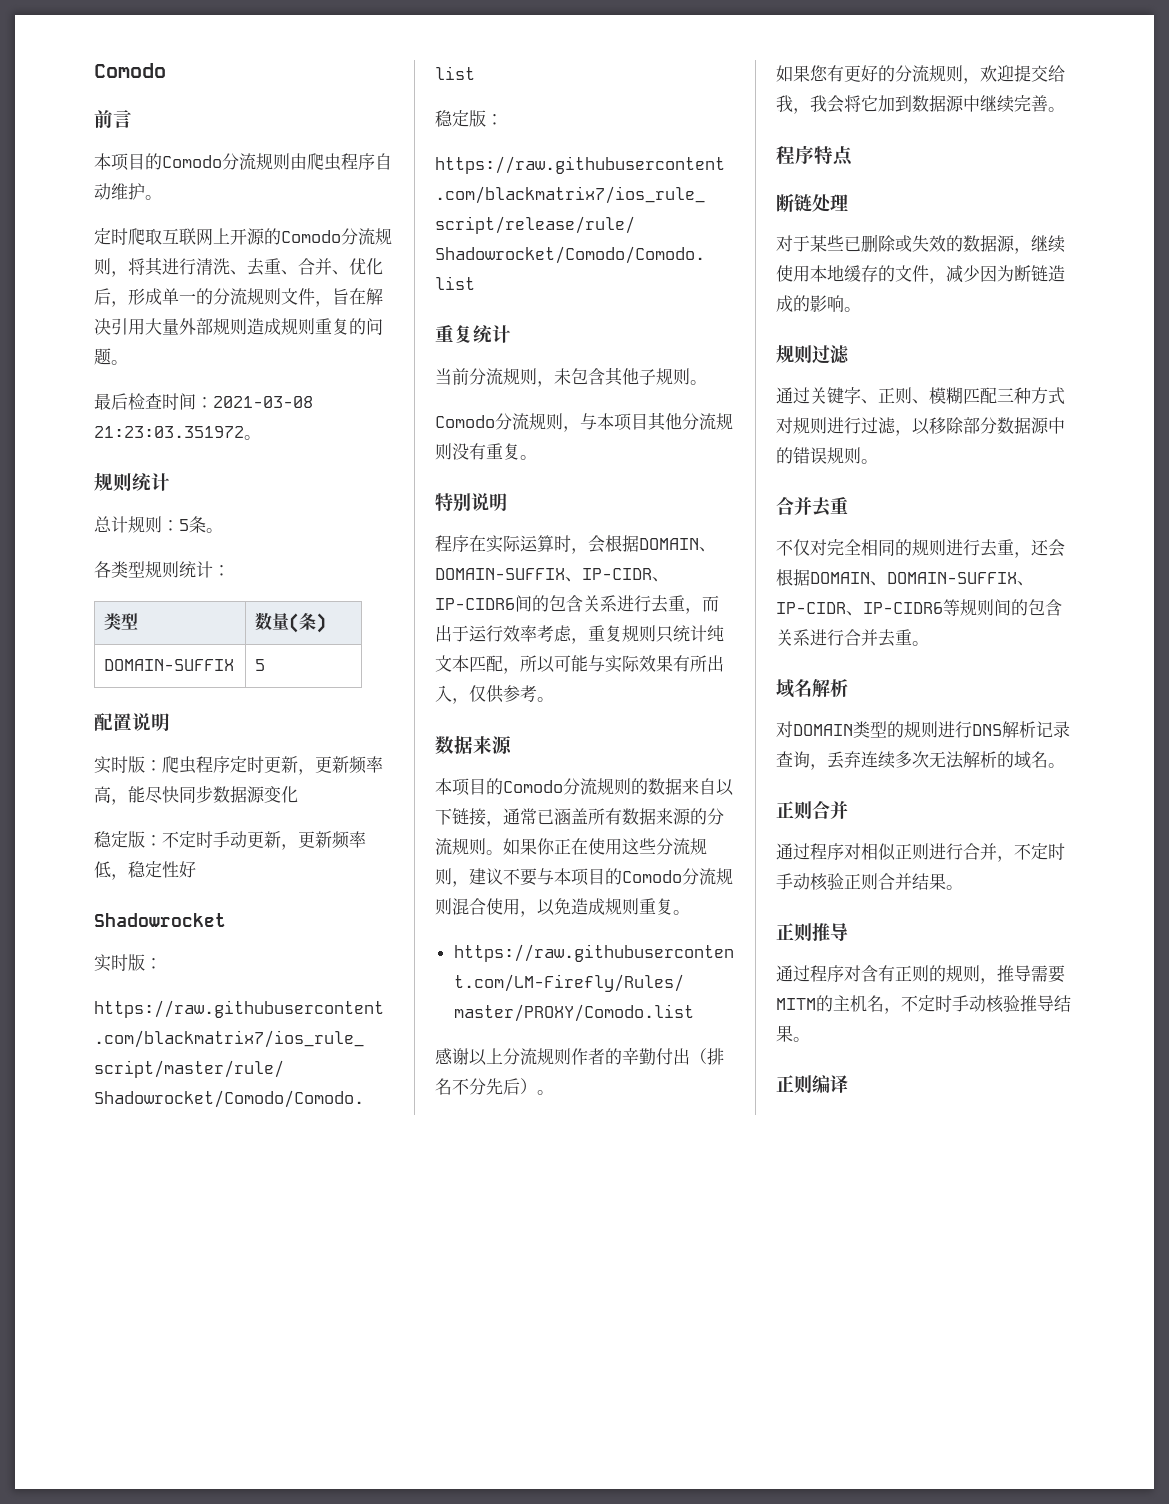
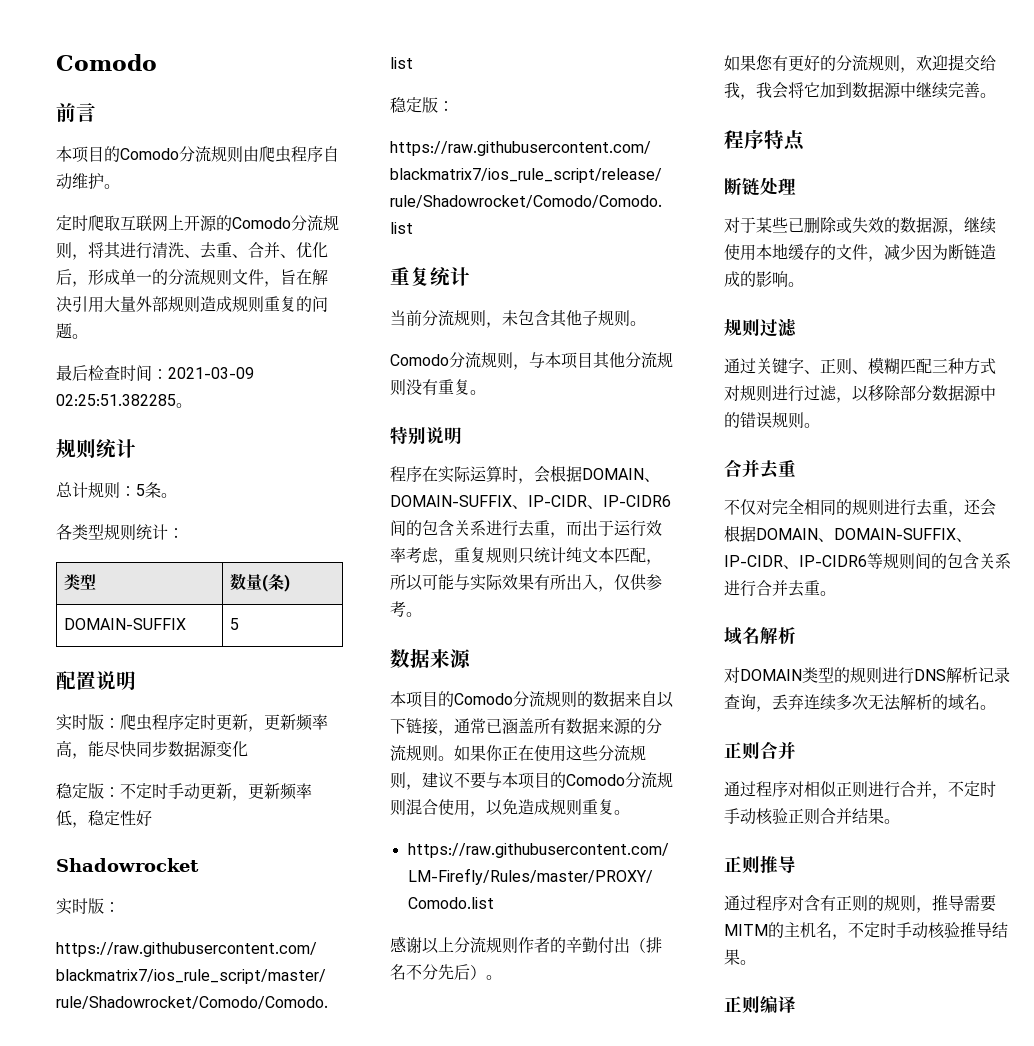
[213,396,313,408] [94,426,244,438] 2021-03-08 21:23:03.351972 -> [168,367,254,379] [56,394,176,406] 2021-03-09 02:25:51.382285

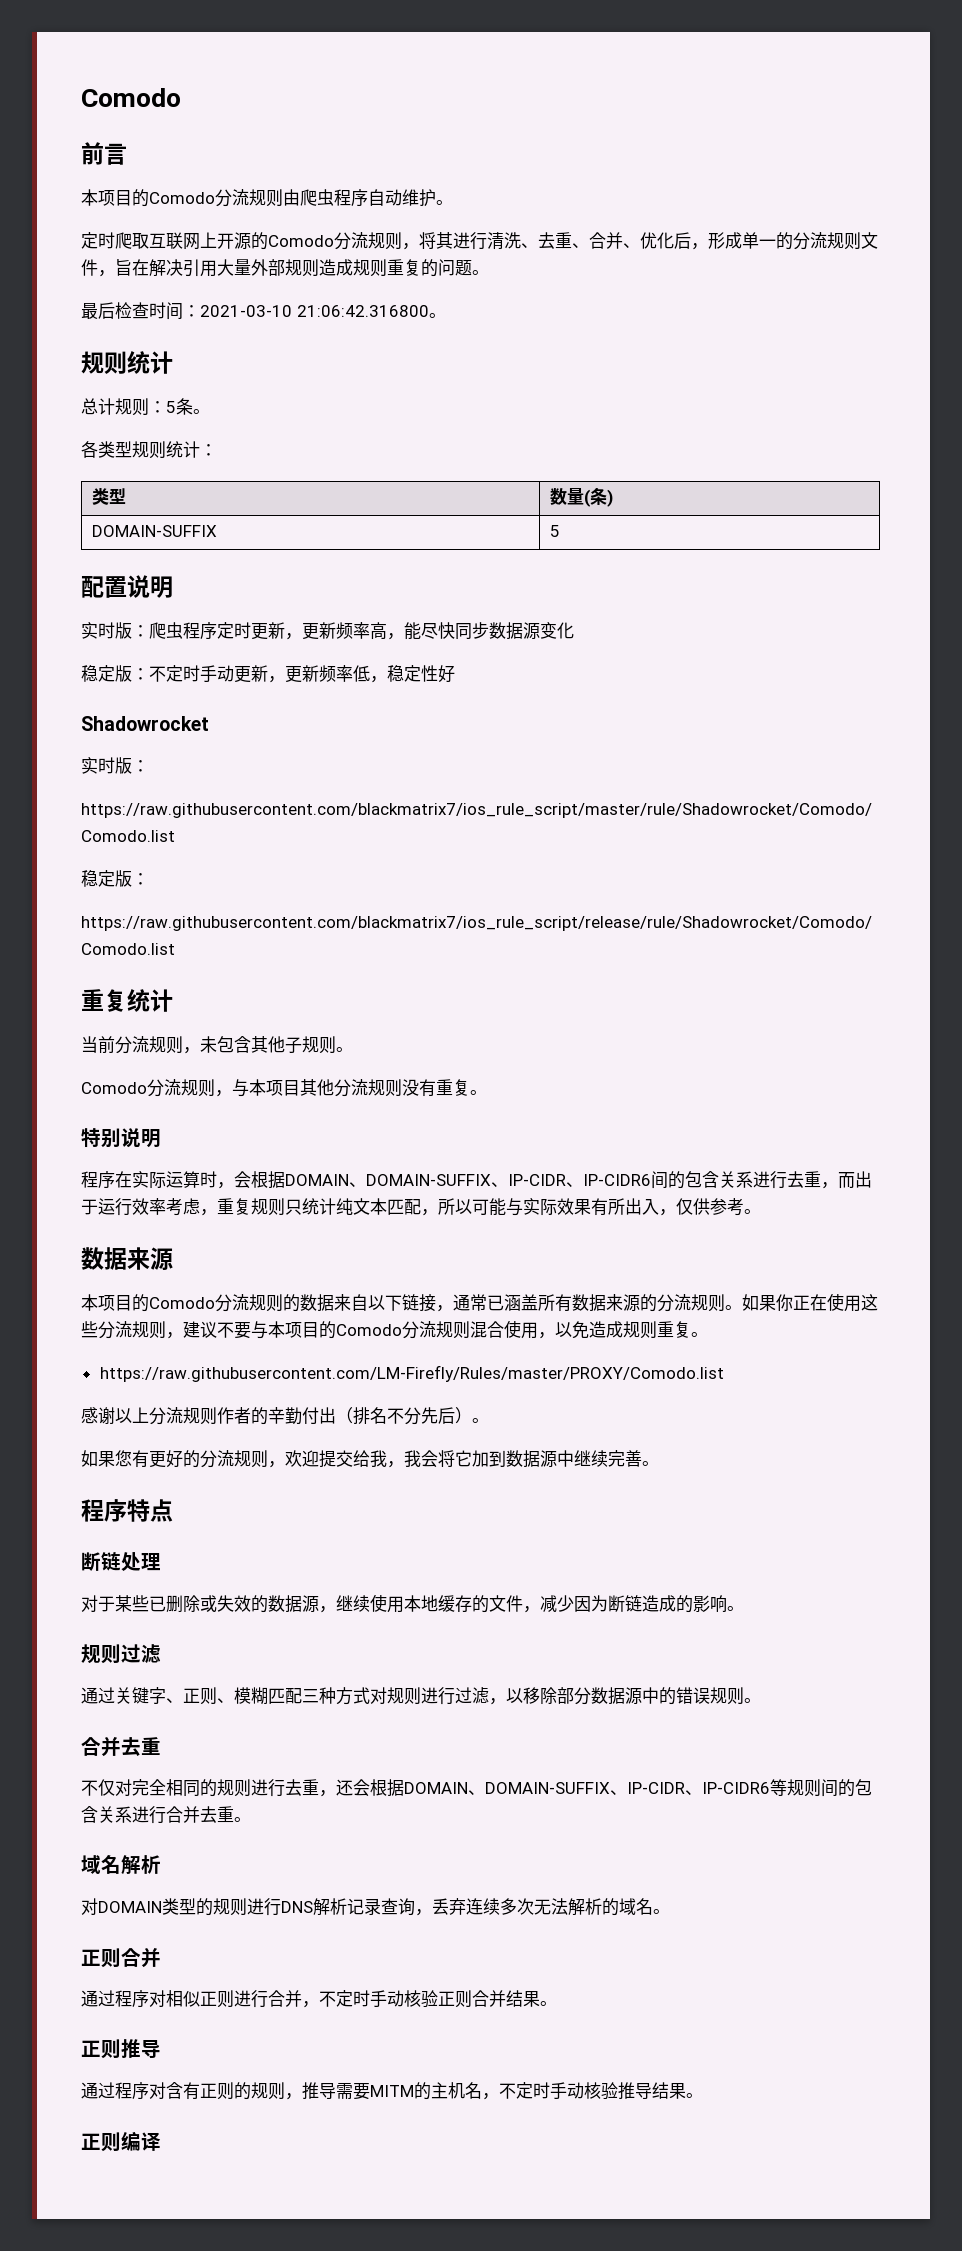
[168,367,254,379] [56,394,176,406] 2021-03-09 02:25:51.382285 -> [200,305,429,317] 2021-03-10 21:06:42.316800

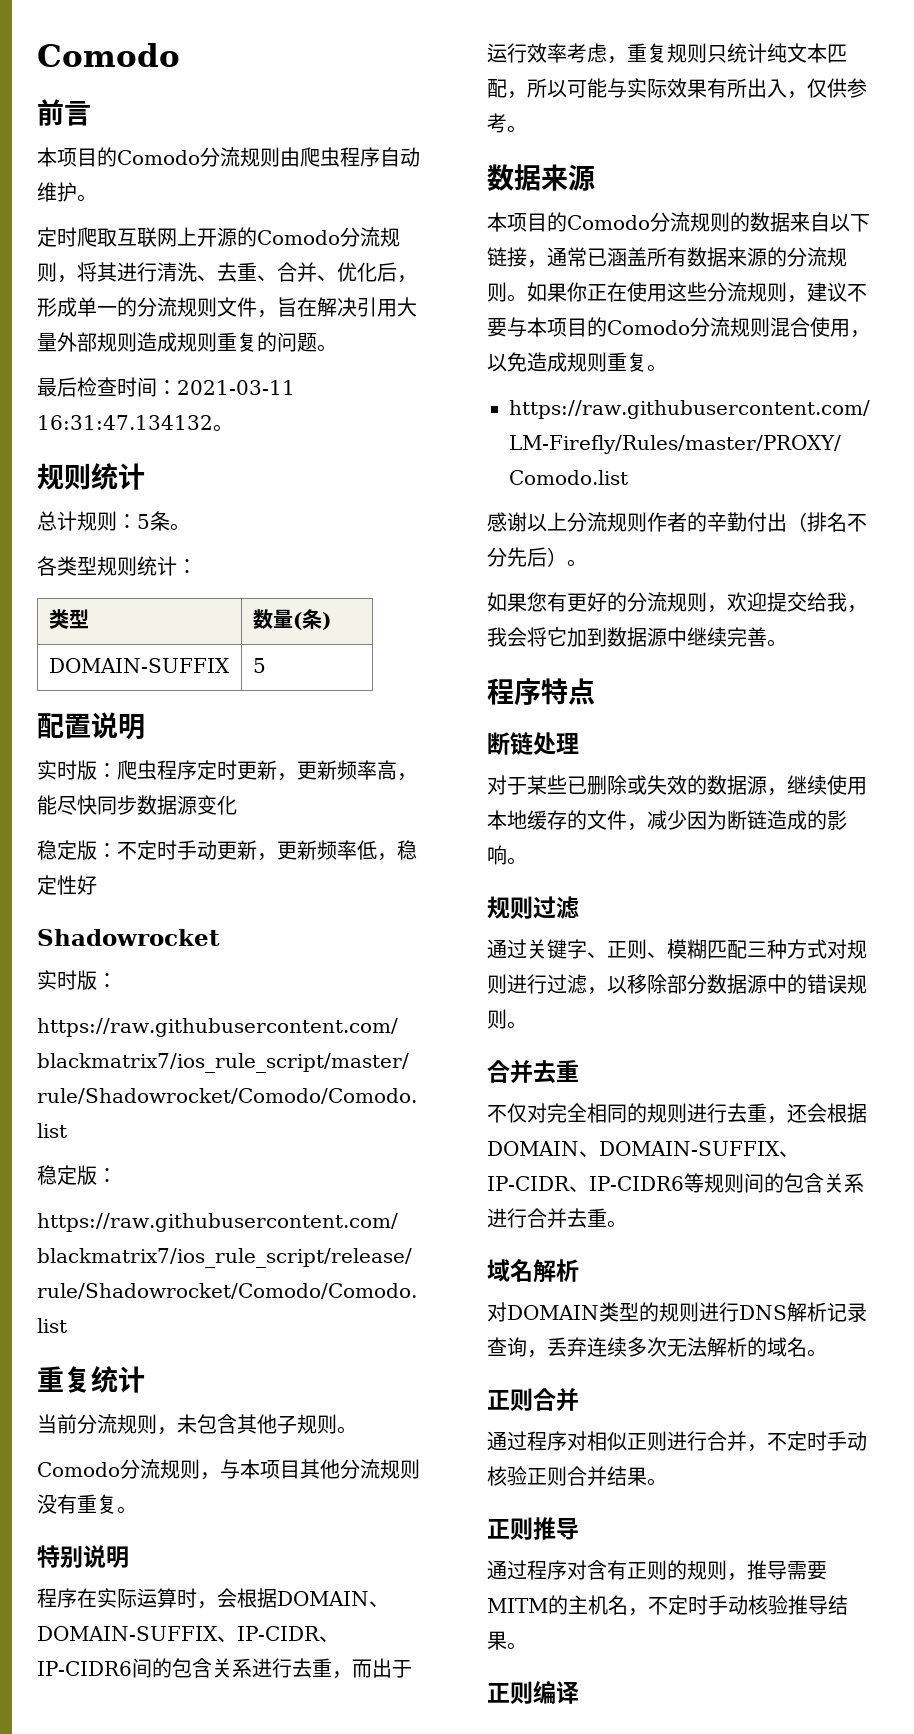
[200,305,429,317] 2021-03-10 21:06:42.316800 -> [177,380,295,395] [37,415,213,430] 2021-03-11 16:31:47.134132

